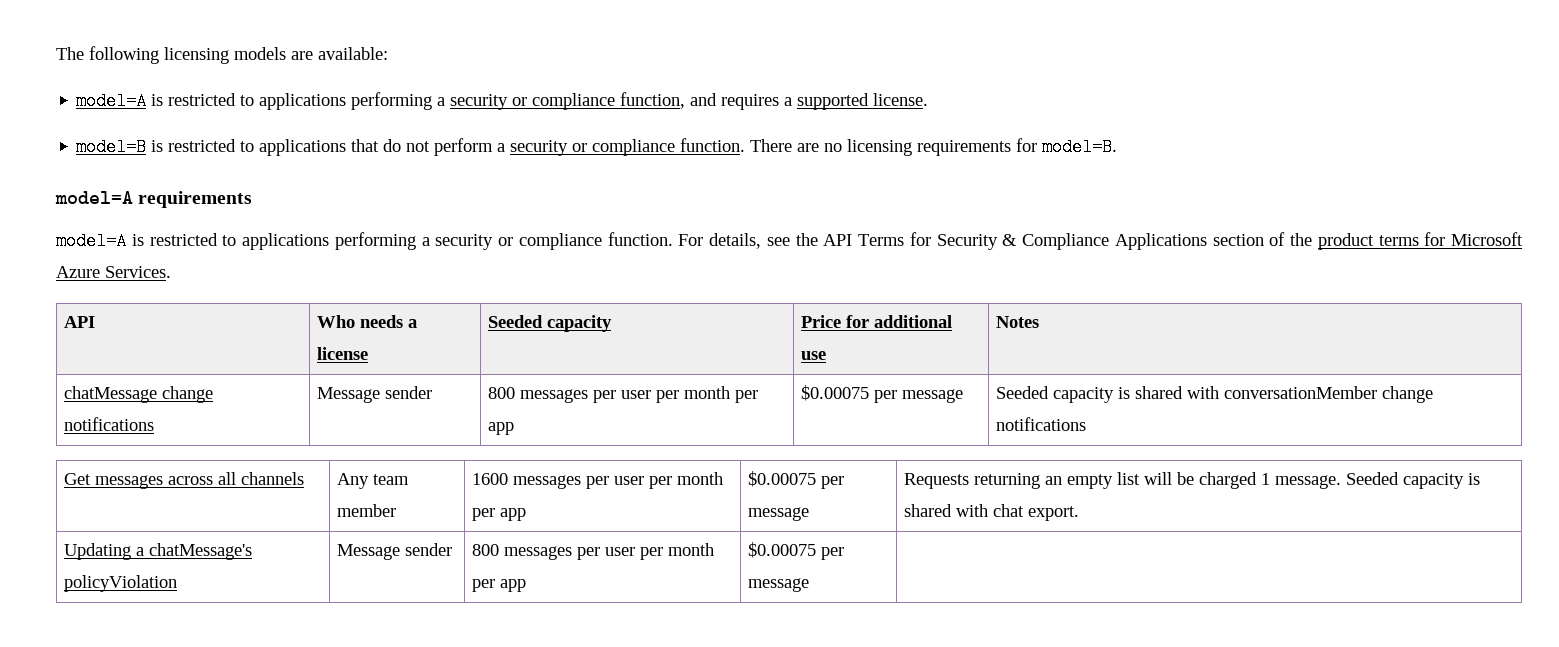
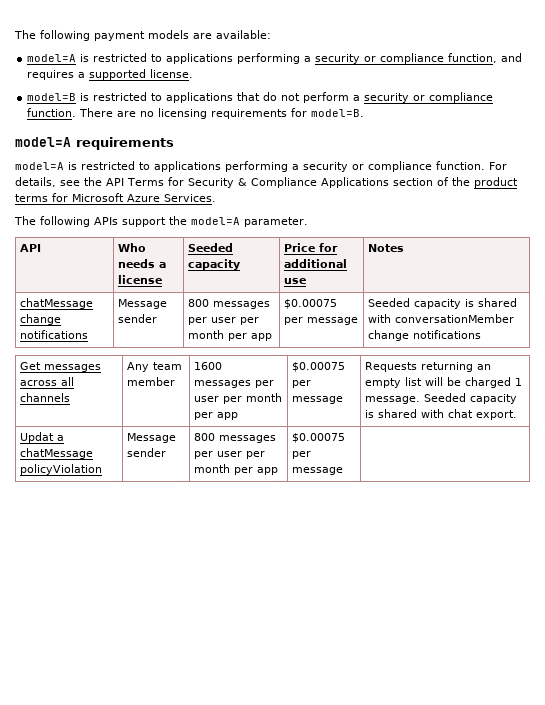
[56,46,229,64] The following licensing -> [14,30,145,41] The following payment
(171, 272) none -> [14,216,308,227] // The following APIs support the model=A parameter.
[64,543,253,560] Updating a chatMessage's -> [20,432,65,443] [20,448,94,459] Updat a chatMessage

